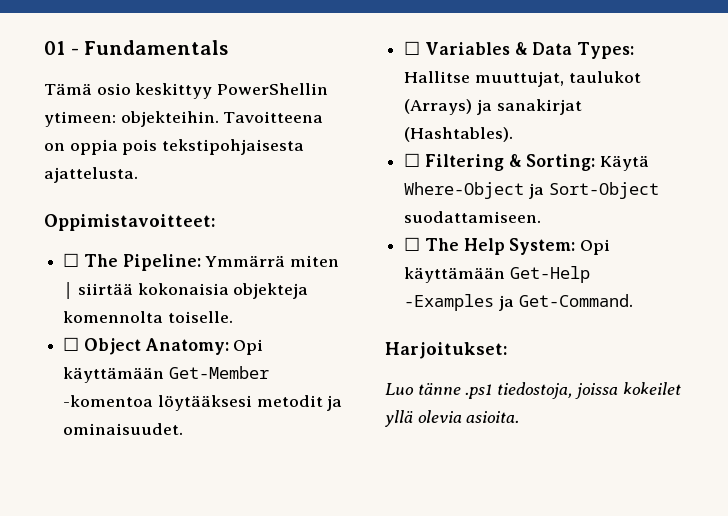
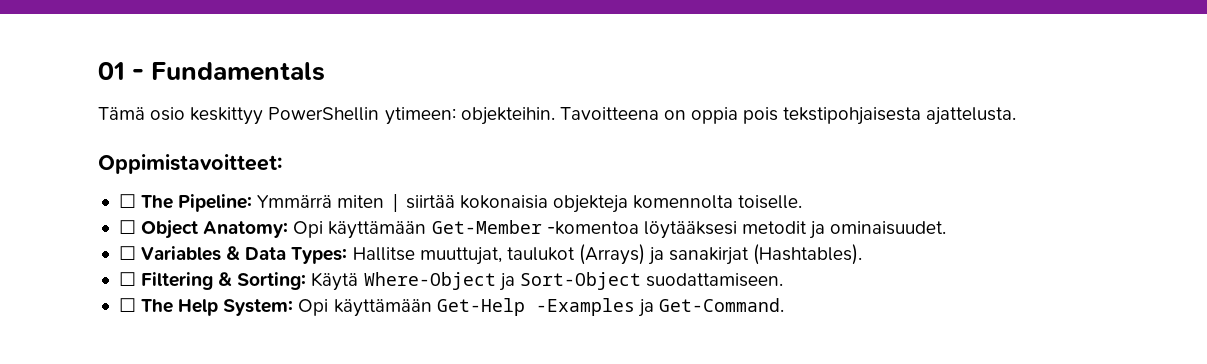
[385,342,508,359] [385,382,681,399] [385,410,520,427] // Harjoitukset: // Luo tänne .ps1 tiedostoja, joissa kokeilet yllä olevia asioita. -> (784, 305) none

